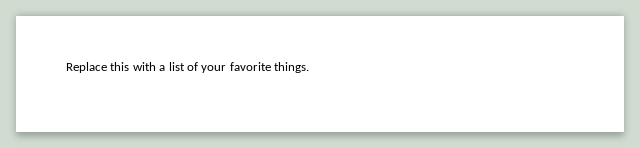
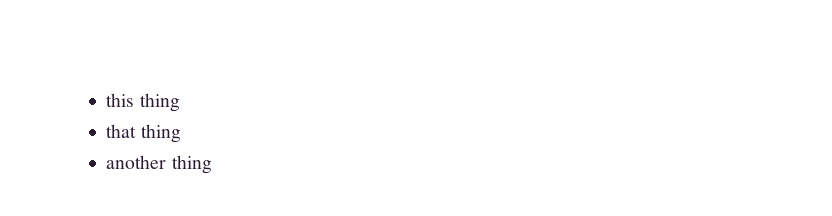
[66,62,309,73] Replace this with a list of your favorite things. -> [106,93,180,112] [106,124,181,143] [106,155,212,174] this thing // that thing // another thing

